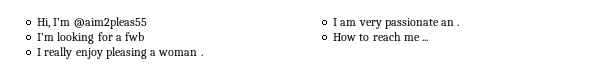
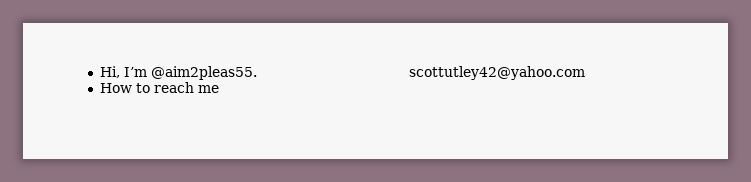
[73,17,147,29] [37,32,145,44] [37,47,203,59] [333,18,460,29] @aim2pleas55 // I’m looking for a fwb // I really enjoy pleasing a woman . // I am very passionate an . -> [150,66,257,80] @aim2pleas55.
[422,39,429,41] ... -> [408,66,585,80] scottutley42@yahoo.com

